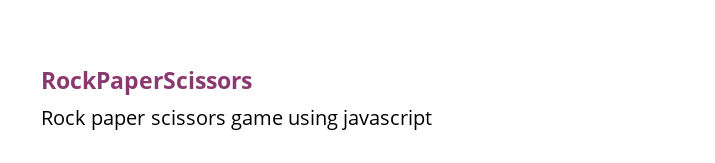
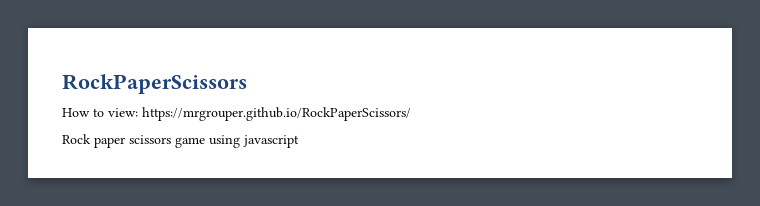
(252, 83) none -> [62,107,411,121] // How to view: https://mrgrouper.github.io/RockPaperScissors/

